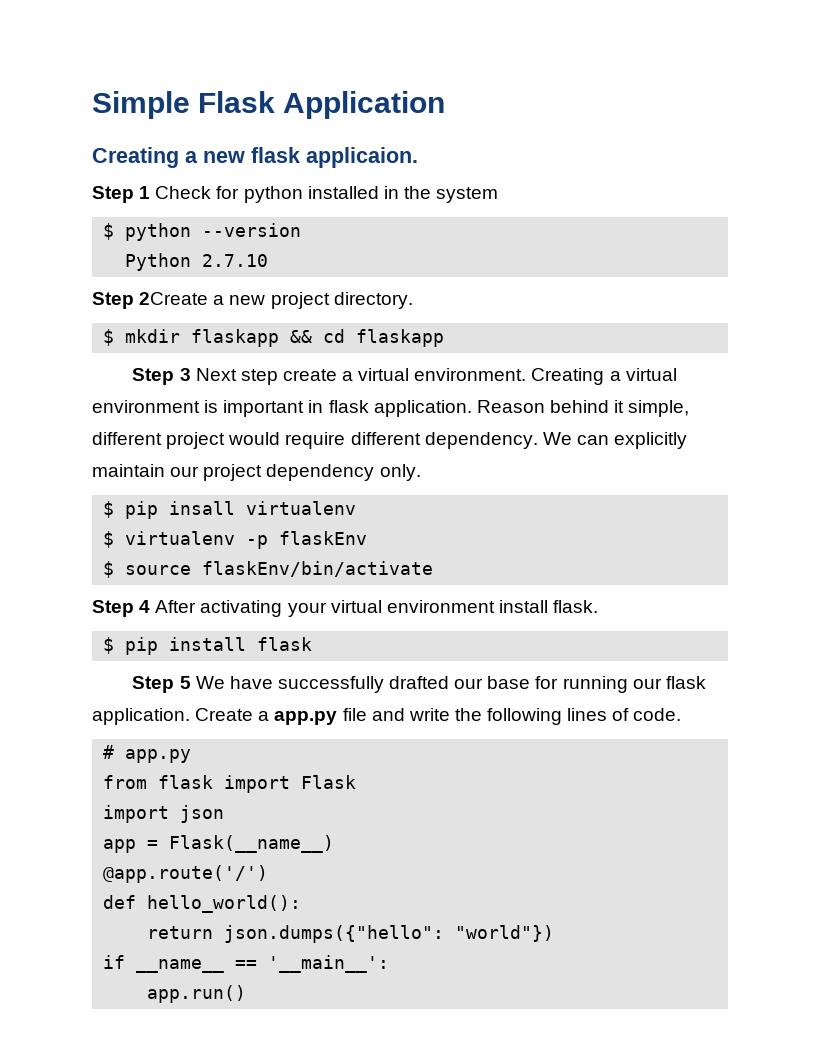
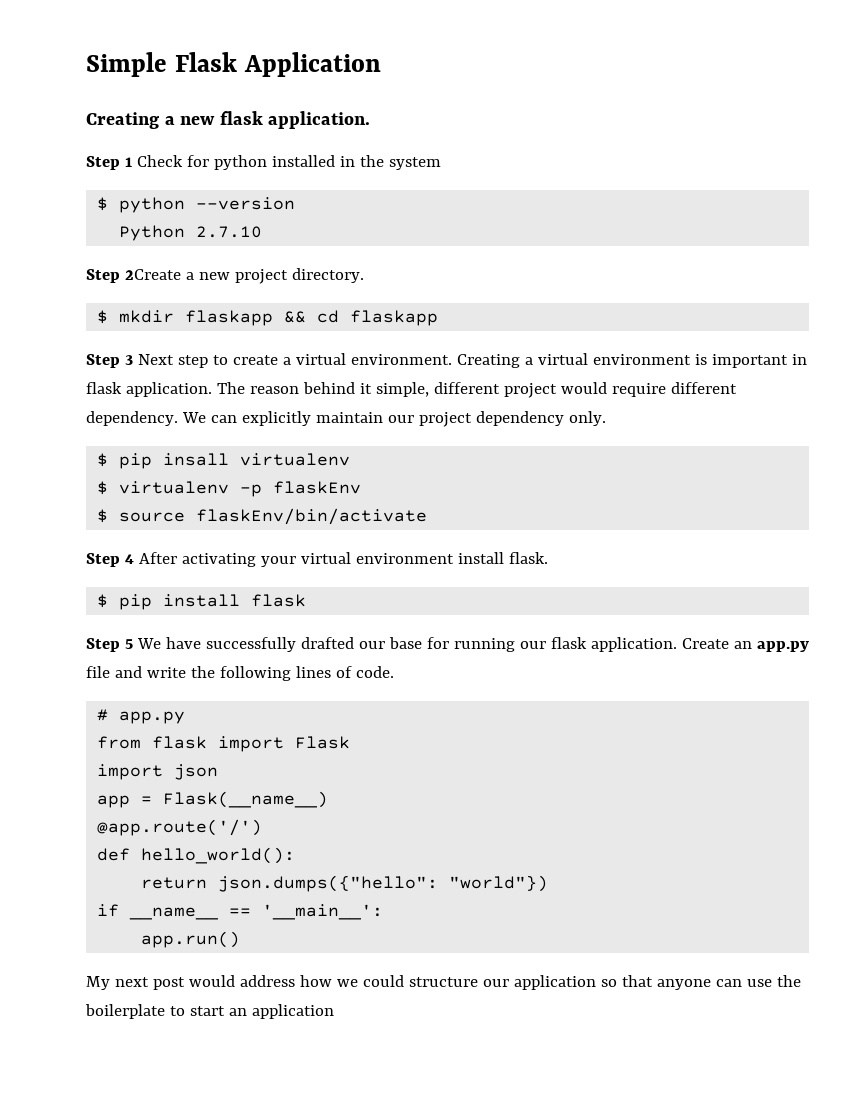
[306,147,418,168] applicaion. -> [268,111,371,129] application.
(278, 377) none -> [212,355,228,365] to
[476,400,545,413] Reason -> [216,382,299,394] The reason
[258,711,270,721] a -> [733,641,752,649] an
(247, 994) none -> [86,975,801,990] [85,1004,334,1019] // My next post would address how we could structure our application so that anyone can use the boilerplate to start an application

